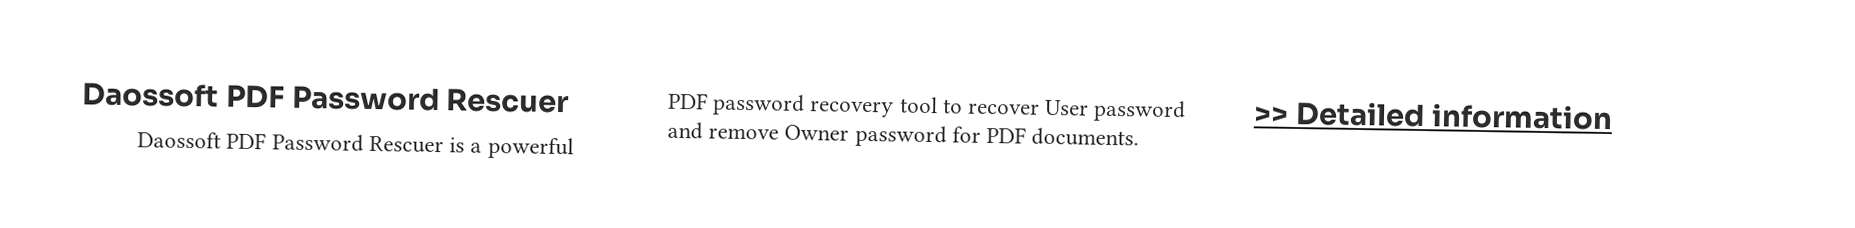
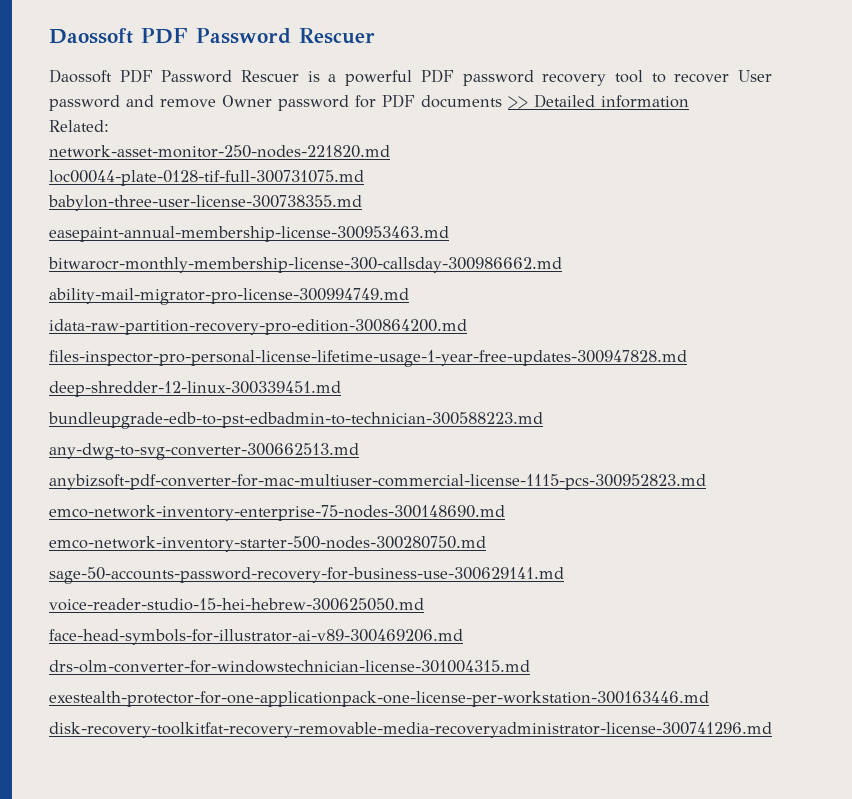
[1031,127,1140,147] documents. // -> [421,95,502,108] documents
(1613, 117) none -> [49,120,109,132] [49,145,390,158] [49,170,364,186] [48,195,362,211] [49,226,449,242] [48,257,562,273] [49,288,409,305] [49,319,467,335] [49,350,687,367] [49,381,341,397] [48,412,543,429] [49,443,359,460] [49,474,706,490] [49,505,505,521] [49,536,486,552] [49,567,564,584] [49,598,424,611] [49,629,463,645] [49,660,530,673] [49,691,709,707] [49,722,772,738] // Related: // network-asset-monitor-250-nodes-221820.md // loc00044-plate-0128-tif-full-300731075.md // babylon-three-user-license-300738355.md // easepaint-annual-membership-license-300953463.md // bitwarocr-monthly-membership-license-300-callsday-300986662.md // ability-mail-migrator-pro-license-300994749.md // idata-raw-partition-recovery-pro-edition-300864200.md // files-inspector-pro-personal-license-lifetime-usage-1-year-free-updates-300947828.md // deep-shredder-12-linux-300339451.md // bundleupgrade-edb-to-pst-edbadmin-to-technician-300588223.md // any-dwg-to-svg-converter-300662513.md // anybizsoft-pdf-converter-for-mac-multiuser-commercial-license-1115-pcs-300952823.md // emco-network-inventory-enterprise-75-nodes-300148690.md // emco-network-inventory-starter-500-nodes-300280750.md // sage-50-accounts-password-recovery-for-business-use-300629141.md // voice-reader-studio-15-hei-hebrew-300625050.md // face-head-symbols-for-illustrator-ai-v89-300469206.md // drs-olm-converter-for-windowstechnician-license-301004315.md // exestealth-protector-for-one-applicationpack-one-license-per-workstation-300163446.md // disk-recovery-toolkitfat-recovery-removable-media-recoveryadministrator-license-300741296.md

